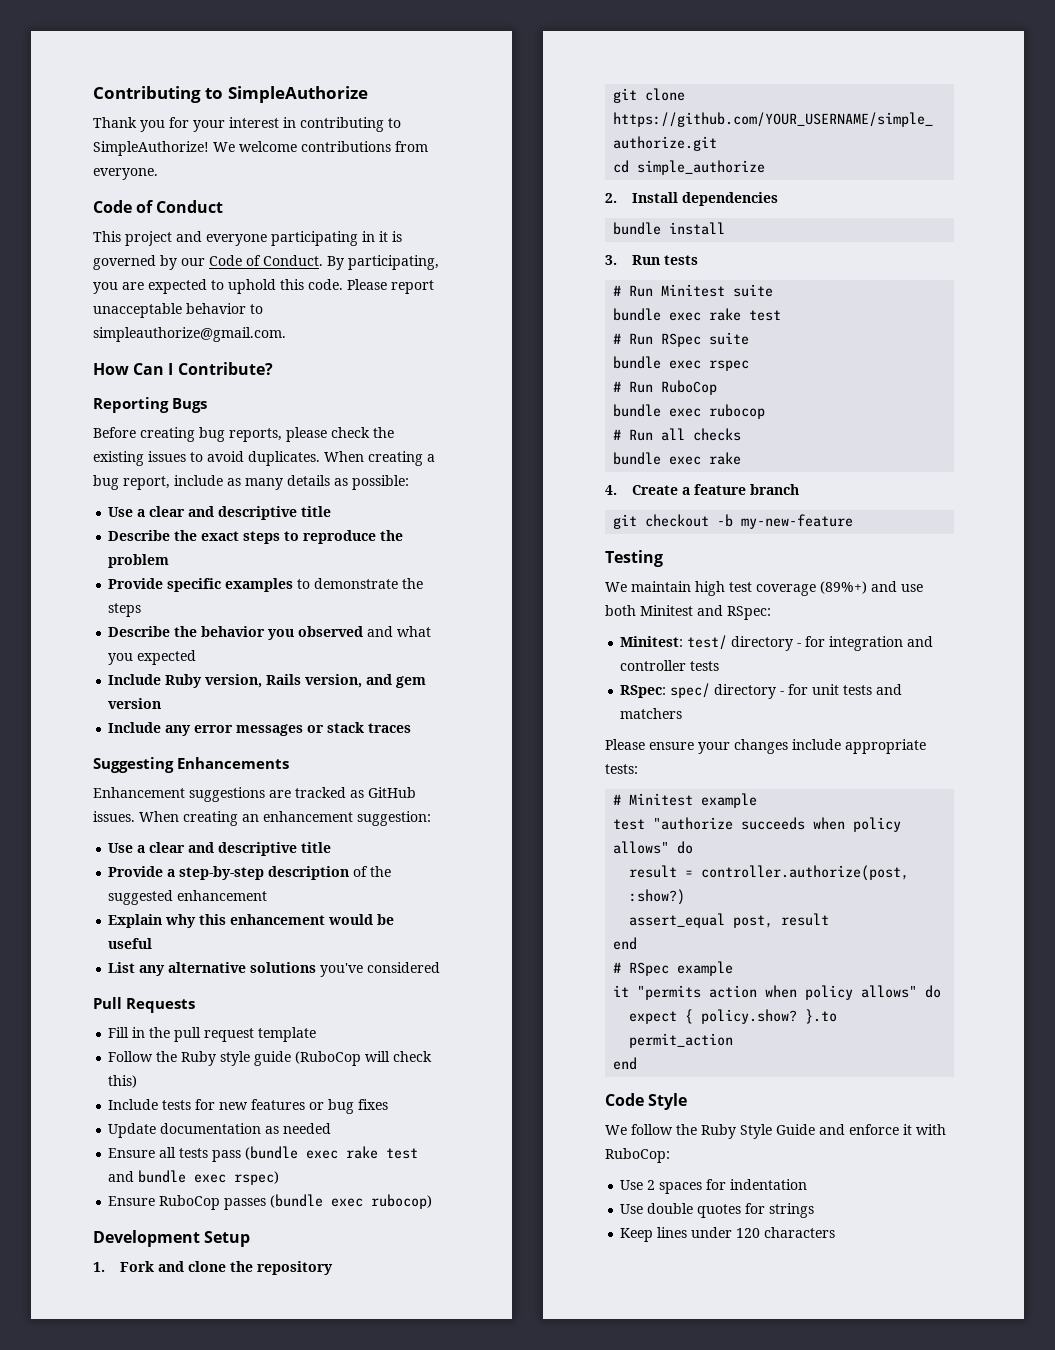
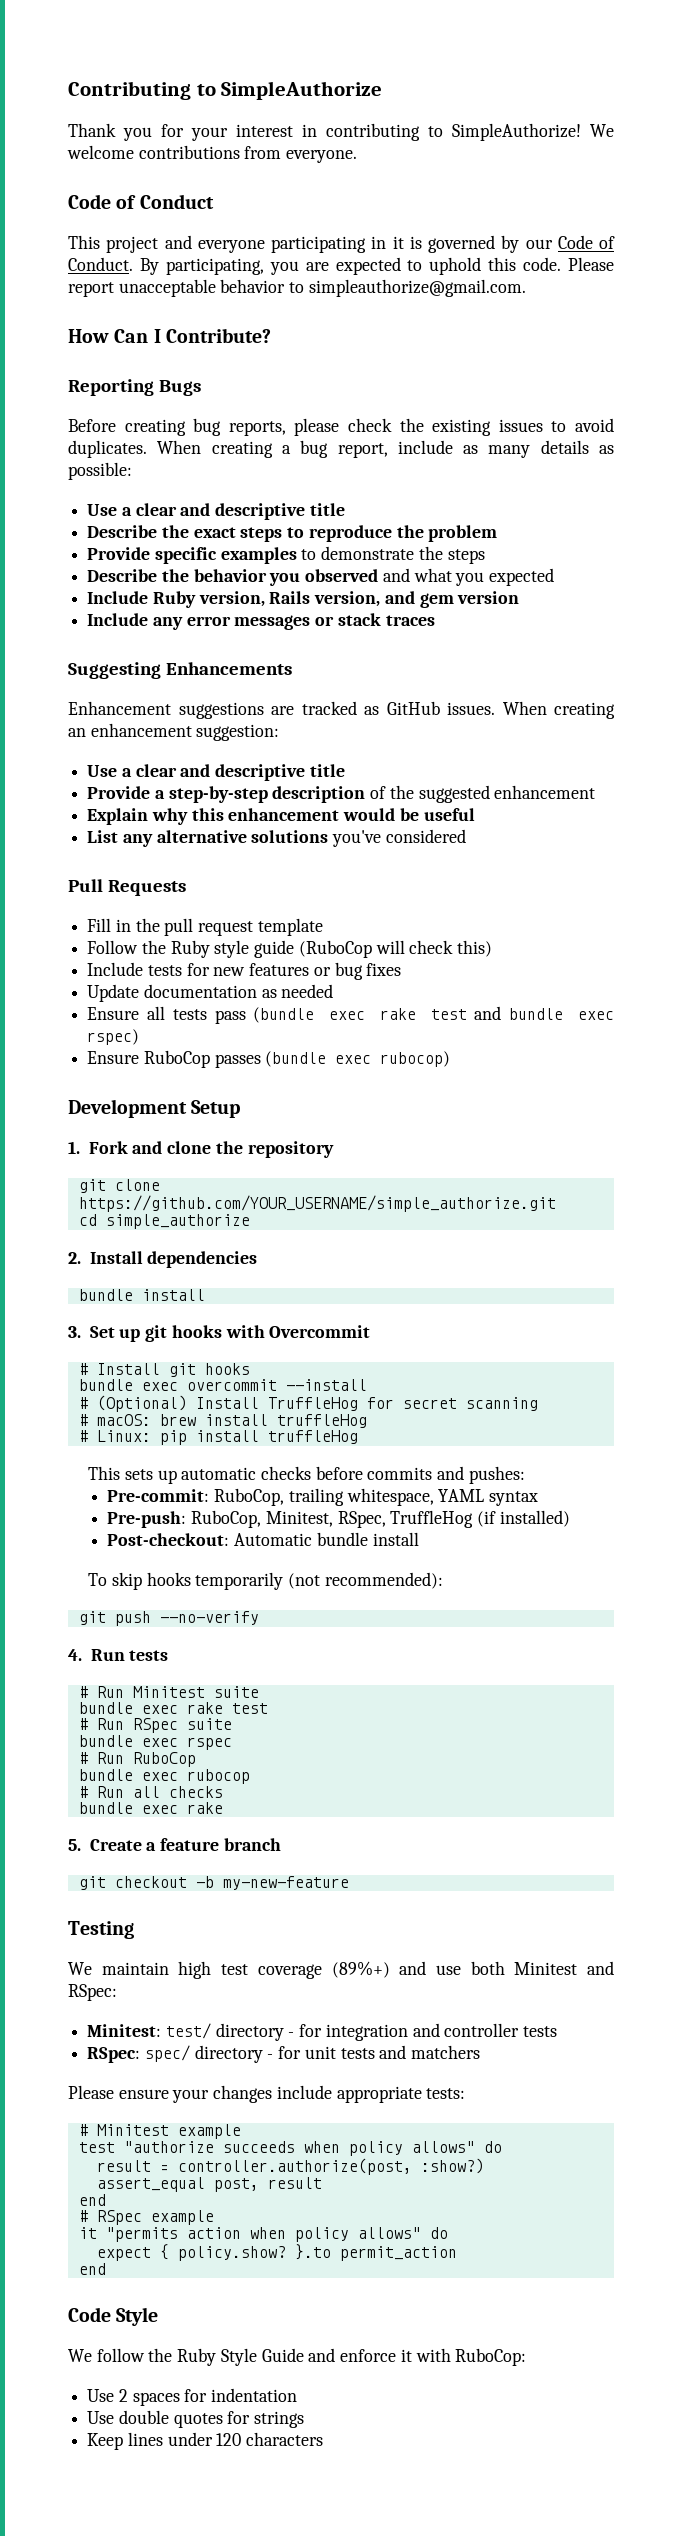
(617, 260) none -> [89,1325,371,1342] [78,1363,250,1377] [78,1379,367,1391] [78,1395,538,1412] [78,1414,367,1428] [78,1430,358,1445] [88,1466,525,1484] [107,1488,538,1506] [107,1510,570,1528] [107,1532,419,1546] [88,1572,443,1590] [78,1611,259,1626] [68,1649,82,1661] Set up git hooks with Overcommit // # Install git hooks // bundle exec overcommit --install // # (Optional) Install TruffleHog for secret scanning // # macOS: brew install truffleHog // # Linux: pip install truffleHog // This sets up automatic checks before commits and pushes: // Pre-commit: RuboCop, trailing whitespace, YAML syntax // Pre-push: RuboCop, Minitest, RSpec, TruffleHog (if installed) // Post-checkout: Automatic bundle install // To skip hooks temporarily (not recommended): // git push --no-verify // 4.
[605,485,617,495] 4. -> [68,1839,81,1851] 5.

